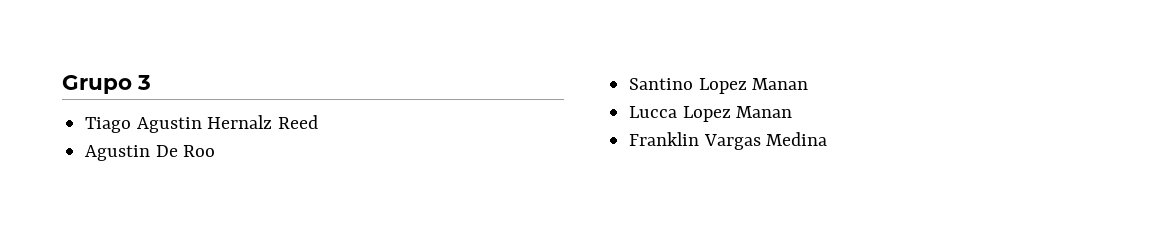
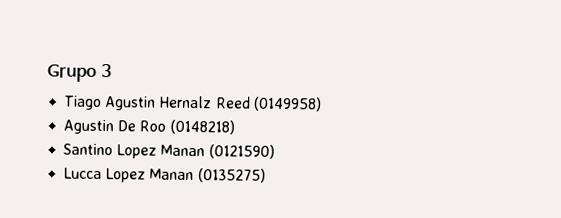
(319, 122) none -> [252,96,322,112] (0149958)
(216, 151) none -> [169,119,235,135] (0148218)
(809, 84) none -> [208,144,275,159] (0121590)
[629,132,828,150] // Franklin Vargas Medina -> [197,168,266,183] (0135275)

